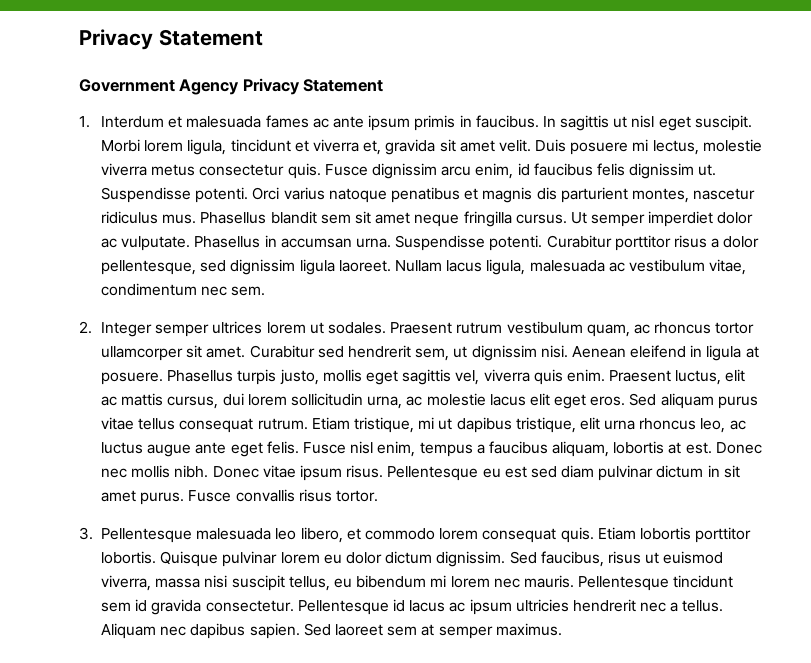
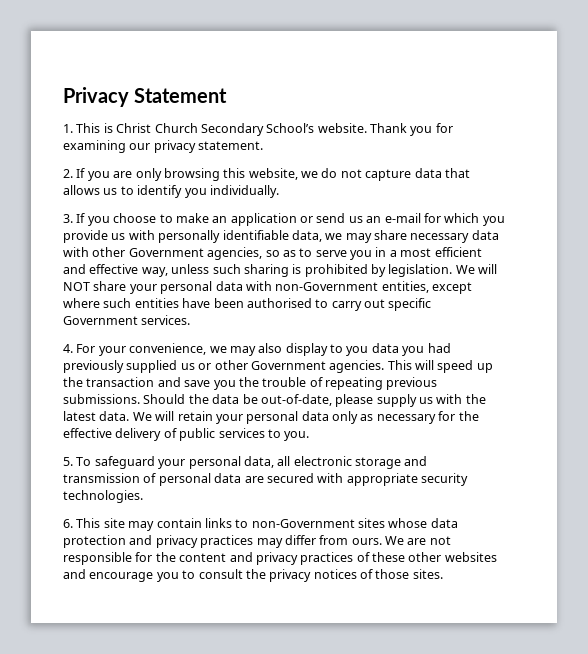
[79,29,263,50] [79,78,384,95] [79,115,752,131] [101,139,762,155] [101,163,717,179] [101,187,756,203] [101,211,754,227] [101,235,760,251] [101,259,747,275] [101,283,266,296] [79,321,755,337] [101,345,759,361] [101,369,746,385] [101,393,758,409] [101,417,746,433] [101,441,762,457] [101,465,740,481] [101,489,378,505] [79,527,752,543] [101,551,724,567] [101,575,734,591] [101,599,724,615] [101,623,562,639] Privacy Statement // Government Agency Privacy Statement // 1. Interdum et malesuada fames ac ante ipsum primis in faucibus. In sagittis ut nisl eget suscipit. Morbi lorem ligula, tincidunt et viverra et, gravida sit amet velit. Duis posuere mi lectus, molestie viverra metus consectetur quis. Fusce dignissim arcu enim, id faucibus felis dignissim ut. Suspendisse potenti. Orci varius natoque penatibus et magnis dis parturient montes, nascetur ridiculus mus. Phasellus blandit sem sit amet neque fringilla cursus. Ut semper imperdiet dolor ac vulputate. Phasellus in accumsan urna. Suspendisse potenti. Curabitur porttitor risus a dolor pellentesque, sed dignissim ligula laoreet. Nullam lacus ligula, malesuada ac vestibulum vitae, condimentum nec sem. // 2. Integer semper ultrices lorem ut sodales. Praesent rutrum vestibulum quam, ac rhoncus tortor ullamcorper sit amet. Curabitur sed hendrerit sem, ut dignissim nisi. Aenean eleifend in ligula at posuere. Phasellus turpis justo, mollis eget sagittis vel, viverra quis enim. Praesent luctus, elit ac mattis cursus, dui lorem sollicitudin urna, ac molestie lacus elit eget eros. Sed aliquam purus vitae tellus consequat rutrum. Etiam tristique, mi ut dapibus tristique, elit urna rhoncus leo, ac luctus augue ante eget felis. Fusce nisl enim, tempus a faucibus aliquam, lobortis at est. Donec nec mollis nibh. Donec vitae ipsum risus. Pellentesque eu est sed diam pulvinar dictum in sit amet purus. Fusce convallis risus tortor. // 3. Pellentesque malesuada leo libero, et commodo lorem consequat quis. Etiam lobortis porttitor lobortis. Quisque pulvinar lorem eu dolor dictum dignissim. Sed faucibus, risus ut euismod viverra, massa nisi suscipit tellus, eu bibendum mi lorem nec mauris. Pellentesque tincidunt sem id gravida consectetur. Pellentesque id lacus ac ipsum ultricies hendrerit nec a tellus. Aliquam nec dapibus sapien. Sed laoreet sem at semper maximus. -> [63,87,228,107] [63,123,453,136] [63,140,264,153] [63,168,470,181] [63,185,279,198] [63,213,505,226] [63,230,499,243] [63,247,482,260] [63,264,498,277] [63,281,472,294] [63,298,432,311] [63,315,191,325] [63,343,451,356] [63,360,493,373] [63,377,438,390] [63,394,486,407] [63,411,479,424] [63,428,310,441] [63,456,428,469] [63,473,468,486] [63,490,143,503] [63,518,458,531] [63,535,451,548] [63,552,497,565] [63,569,443,582] Privacy Statement // 1. This is Christ Church Secondary School’s website. Thank you for examining our privacy statement. // 2. If you are only browsing this website, we do not capture data that allows us to identify you individually. // 3. If you choose to make an application or send us an e-mail for which you provide us with personally identifiable data, we may share necessary data with other Government agencies, so as to serve you in a most efficient and effective way, unless such sharing is prohibited by legislation. We will NOT share your personal data with non-Government entities, except where such entities have been authorised to carry out specific Government services. // 4. For your convenience, we may also display to you data you had previously supplied us or other Government agencies. This will speed up the transaction and save you the trouble of repeating previous submissions. Should the data be out-of-date, please supply us with the latest data. We will retain your personal data only as necessary for the effective delivery of public services to you. // 5. To safeguard your personal data, all electronic storage and transmission of personal data are secured with appropriate security technologies. // 6. This site may contain links to non-Government sites whose data protection and privacy practices may differ from ours. We are not responsible for the content and privacy practices of these other websites and encourage you to consult the privacy notices of those sites.

